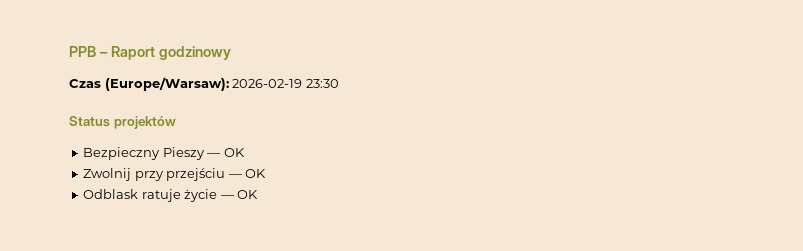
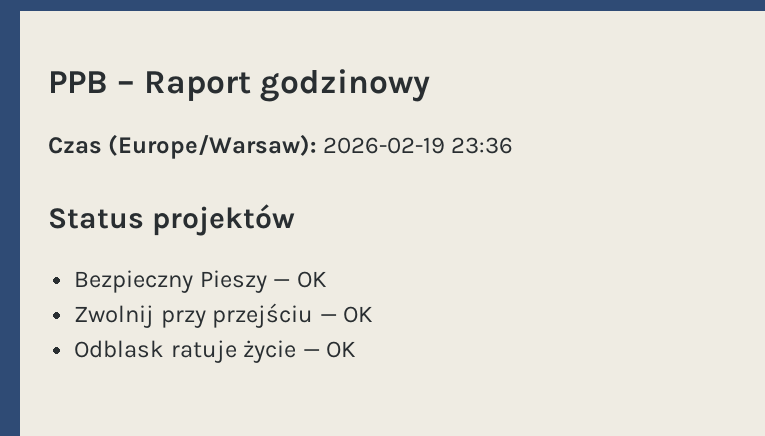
[305,79,339,88] 23:30 -> [451,137,514,154] 23:36

